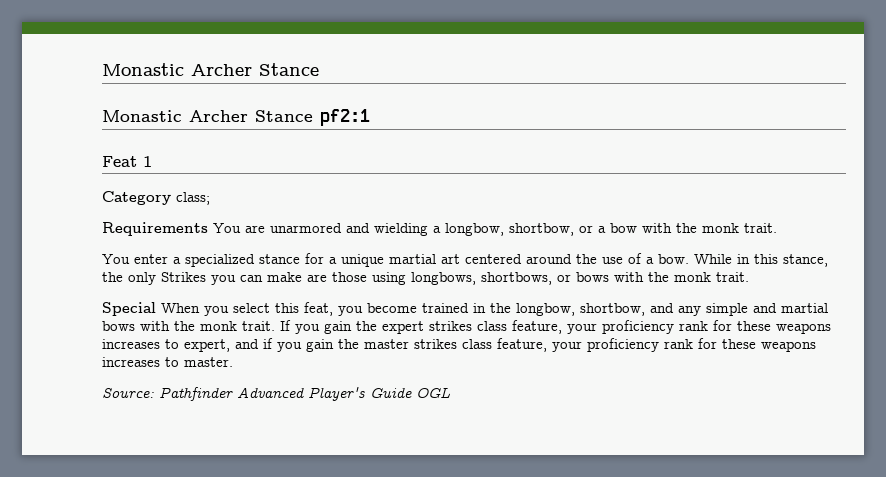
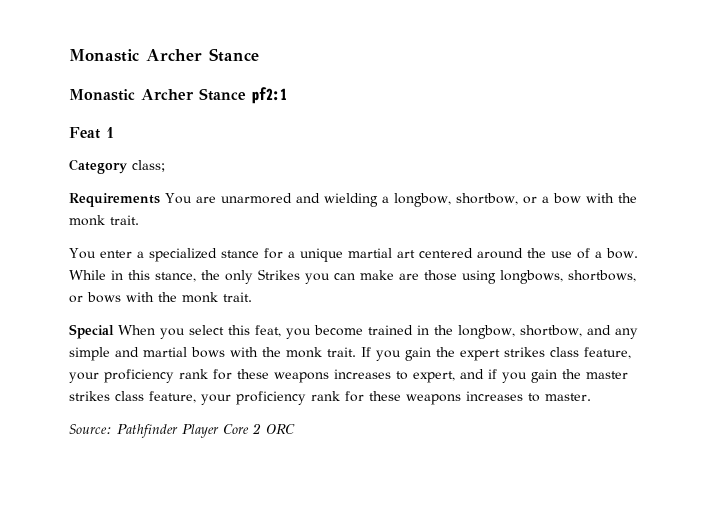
[237,387,451,401] Advanced Player's Guide OGL -> [182,423,295,438] Player Core 2 ORC

